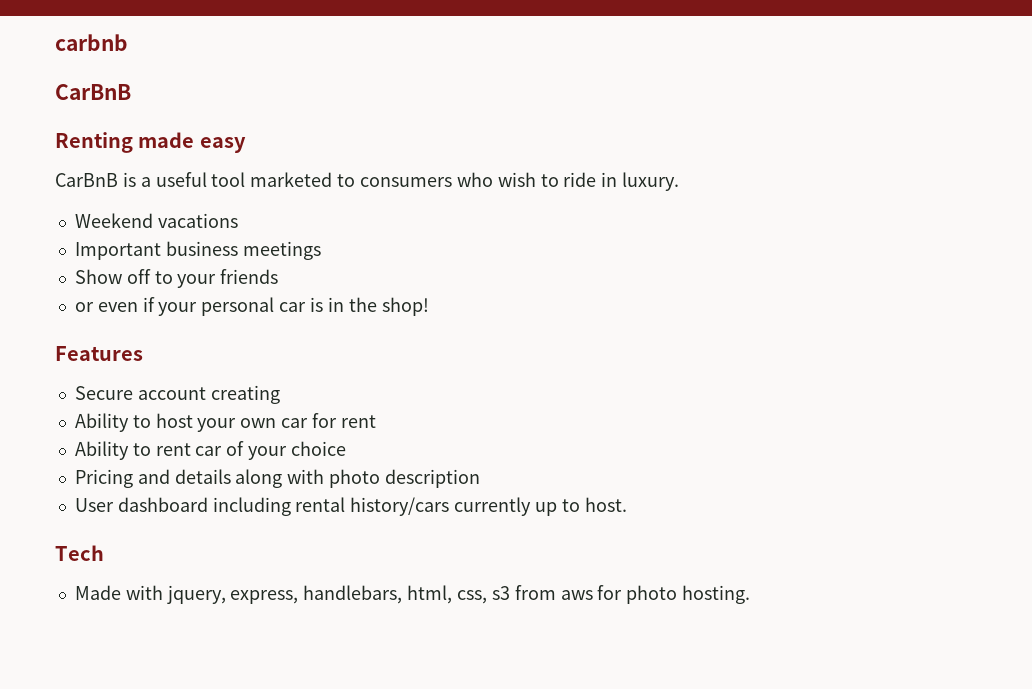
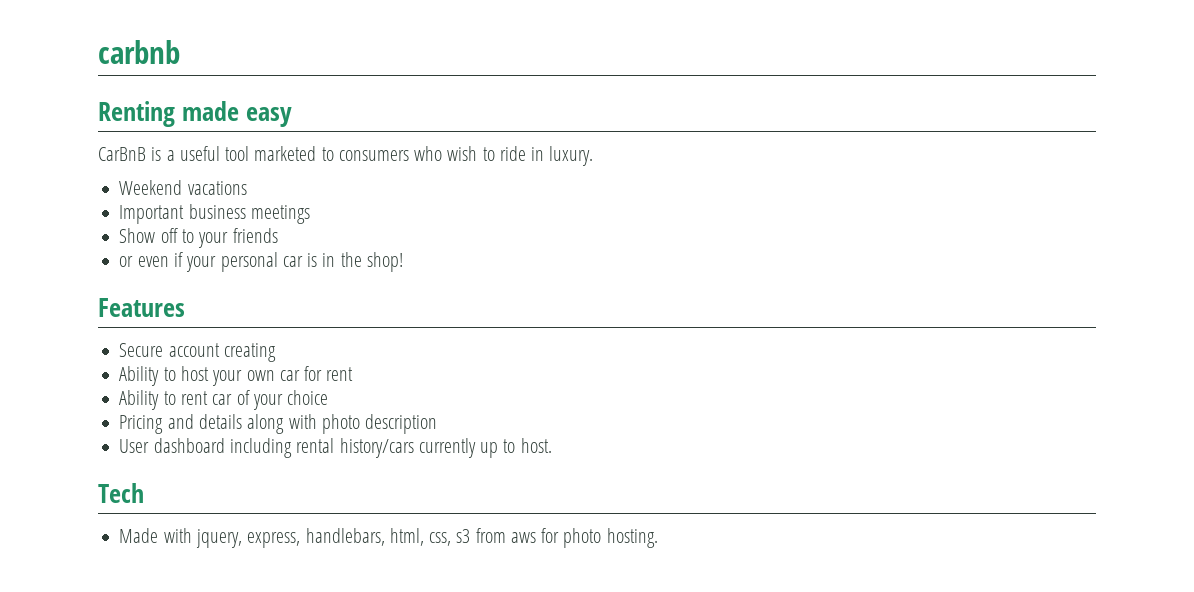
[55,84,131,100] // CarBnB -> (180, 52) none

